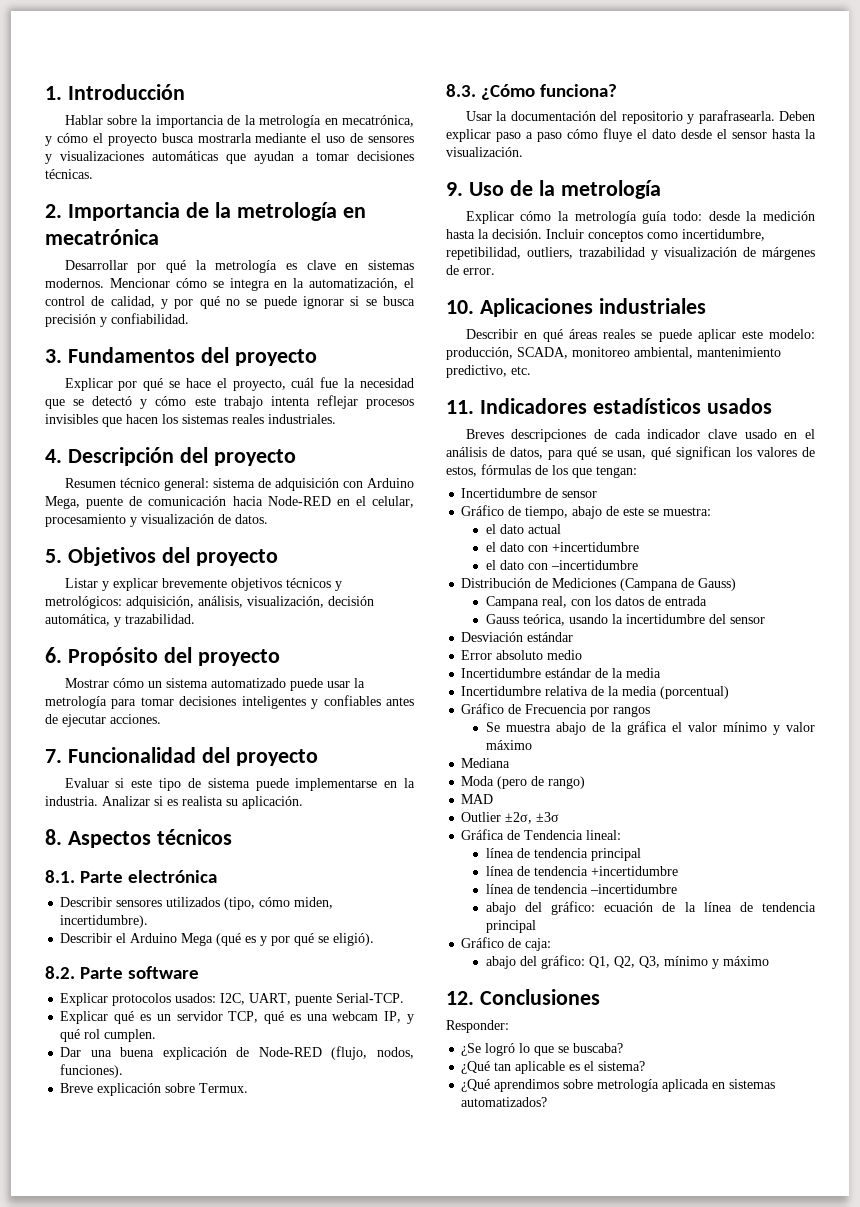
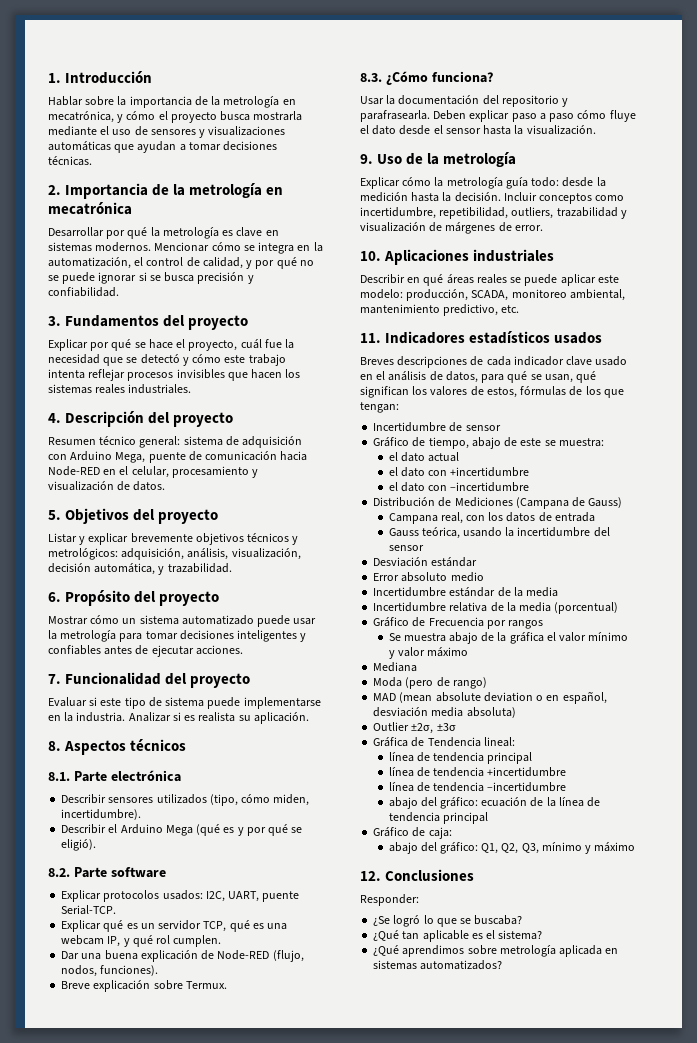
(494, 799) none -> [399,691,607,704] [373,707,516,718] (mean absolute deviation o en español, desviación media absoluta)

